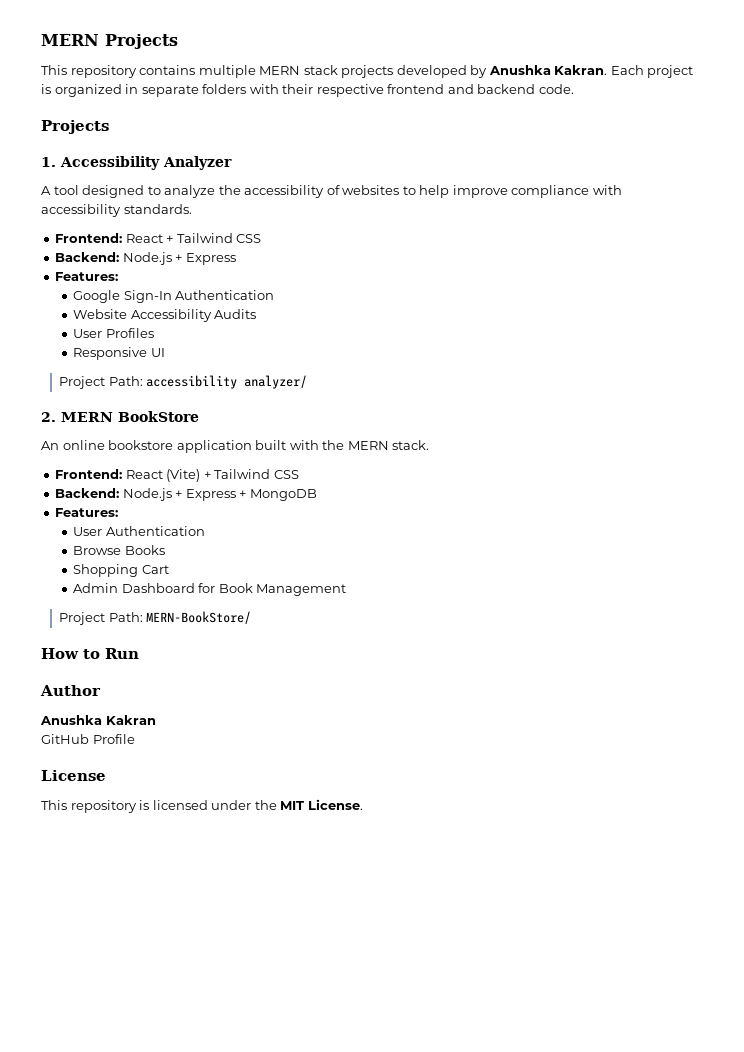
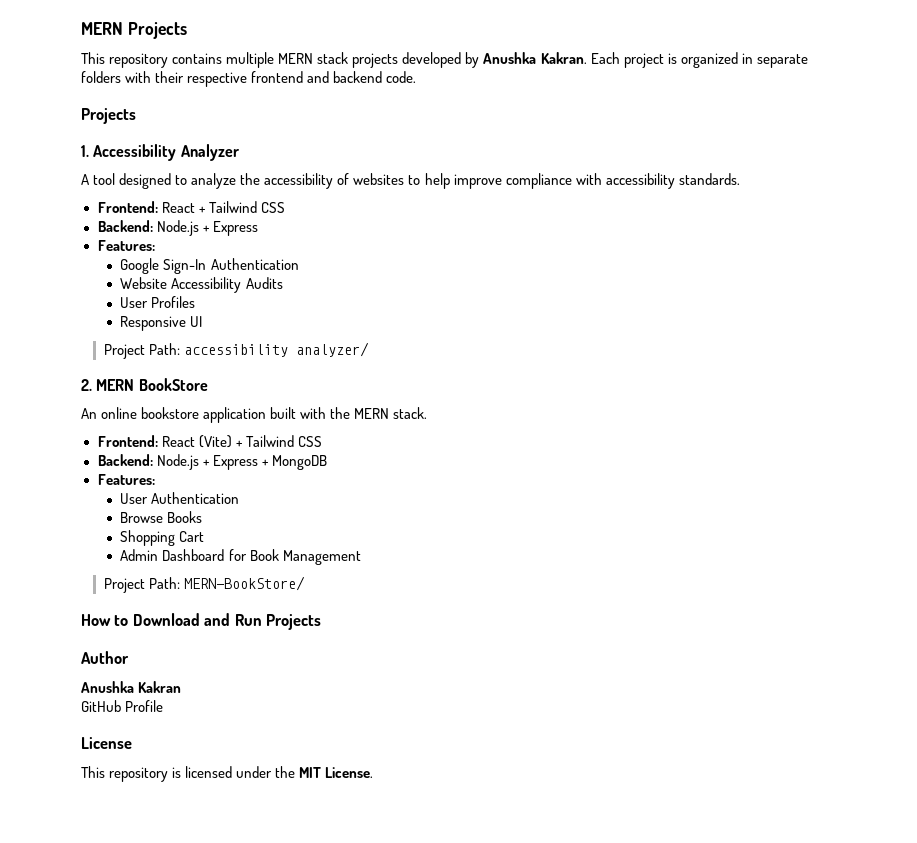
(100, 654) none -> [132,613,231,626] Download and
(139, 653) none -> [266,614,322,630] Projects

